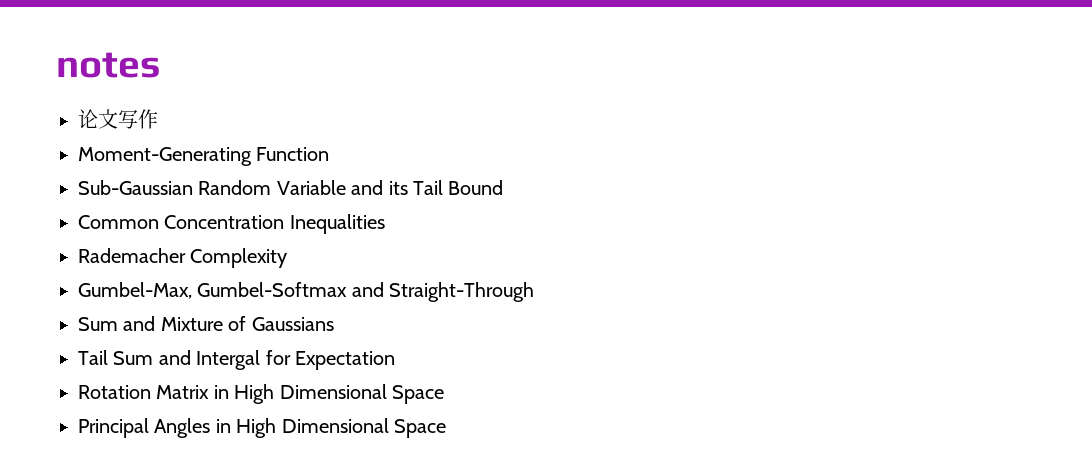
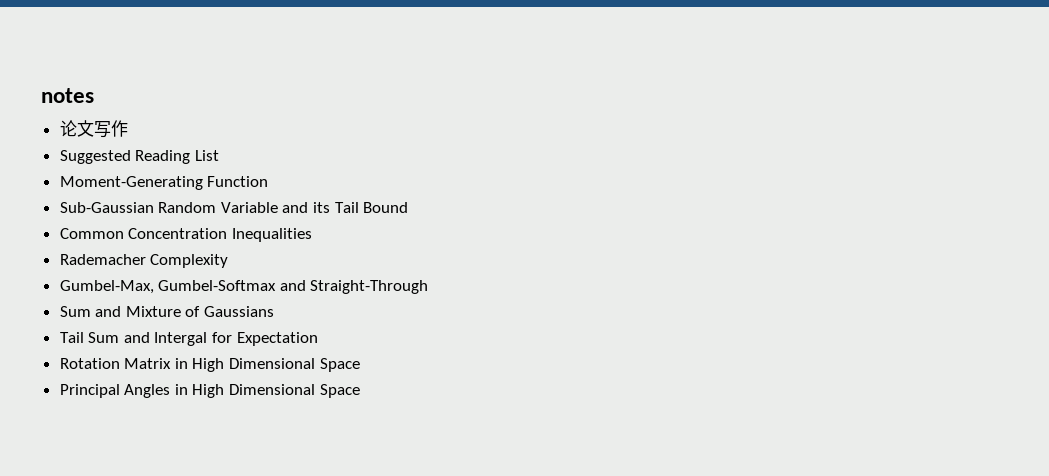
(158, 119) none -> [59,150,219,164] // Suggested Reading List

